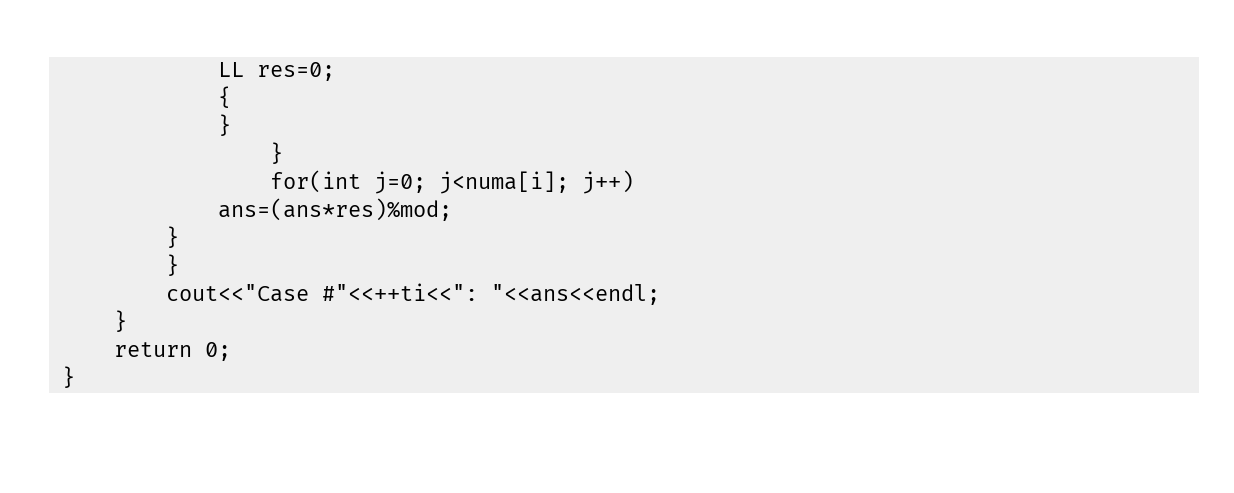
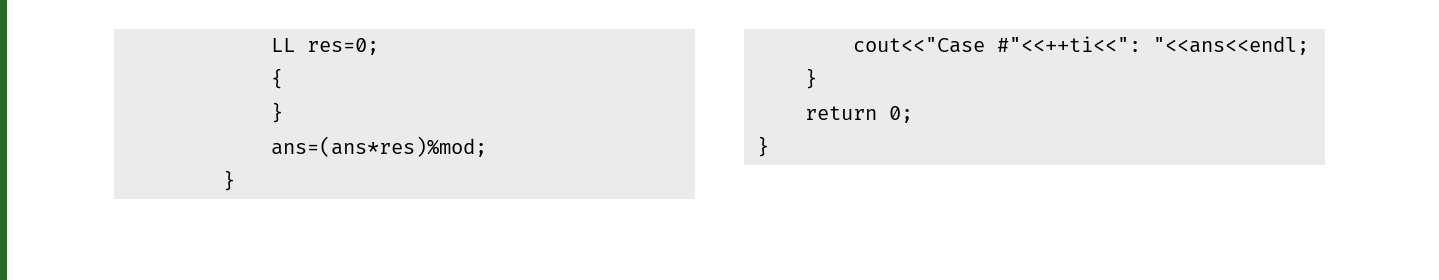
[270,142,284,164] [270,170,635,194] // } // for(int j=0; j<numa[i]; j++) -> (283, 112) none
[166,254,180,276] // } -> (235, 180) none

